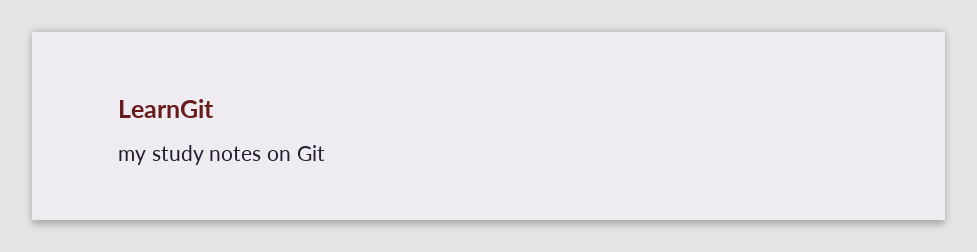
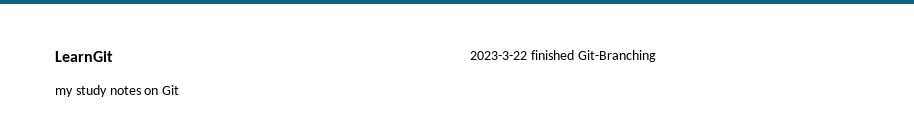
(325, 153) none -> [470,50,656,62] // 2023-3-22 finished Git-Branching

